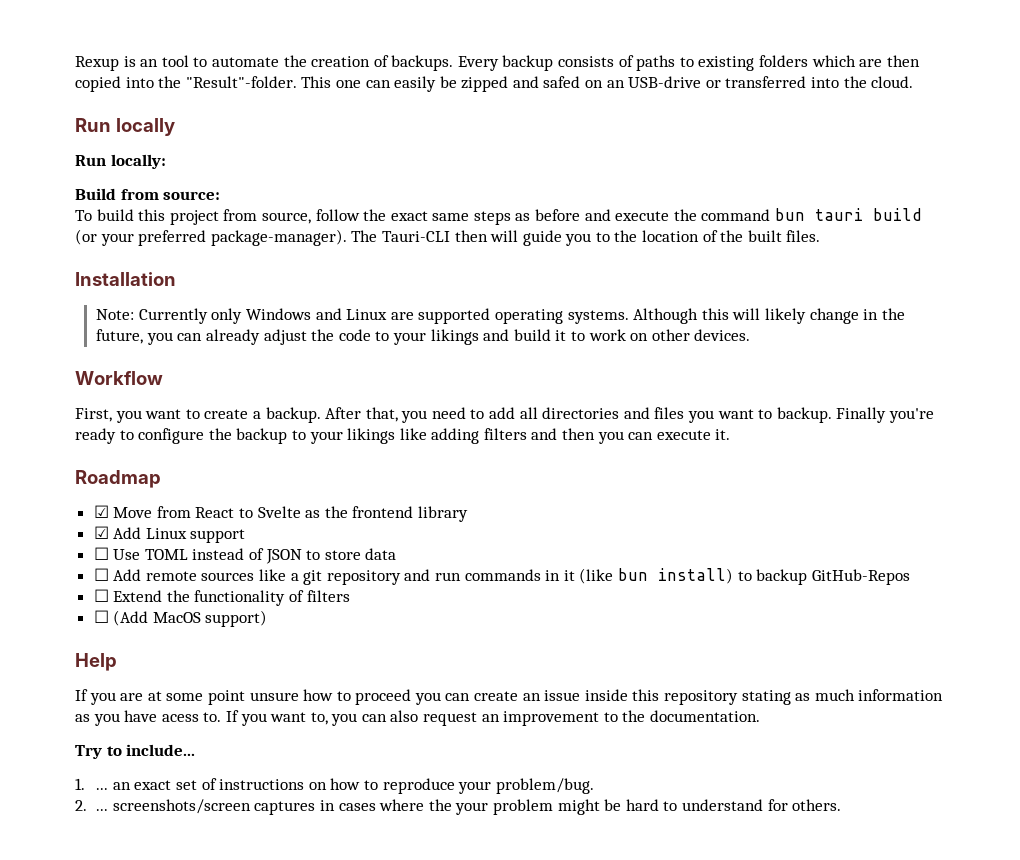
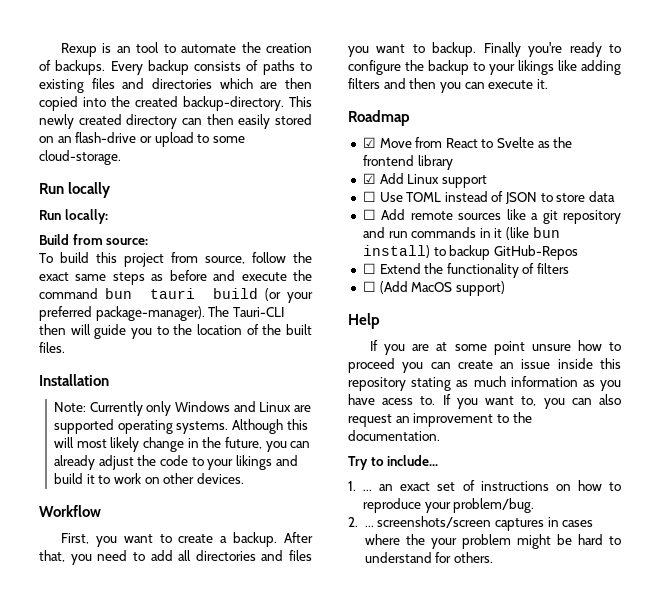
[759,55,809,67] folders -> [91,78,212,89] files and directories
[185,76,914,92] "Result"-folder. This one can easily be zipped and safed on an USB-drive or transferred into the cloud. -> [135,96,312,111] [39,114,312,129] [39,132,245,147] [39,150,121,165] created backup-directory. This newly created directory can then easily stored on an flash-drive or upload to some cloud-storage.
(761, 314) none -> [76,439,107,448] most

